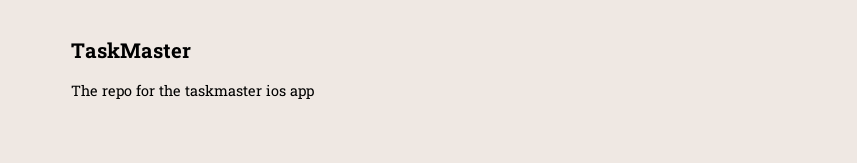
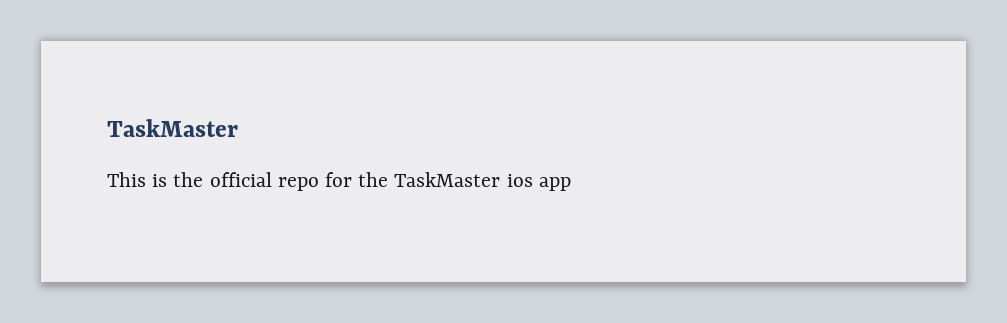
[71,84,98,97] The -> [107,172,272,187] This is the official
[185,84,262,97] taskmaster -> [394,172,501,187] TaskMaster

